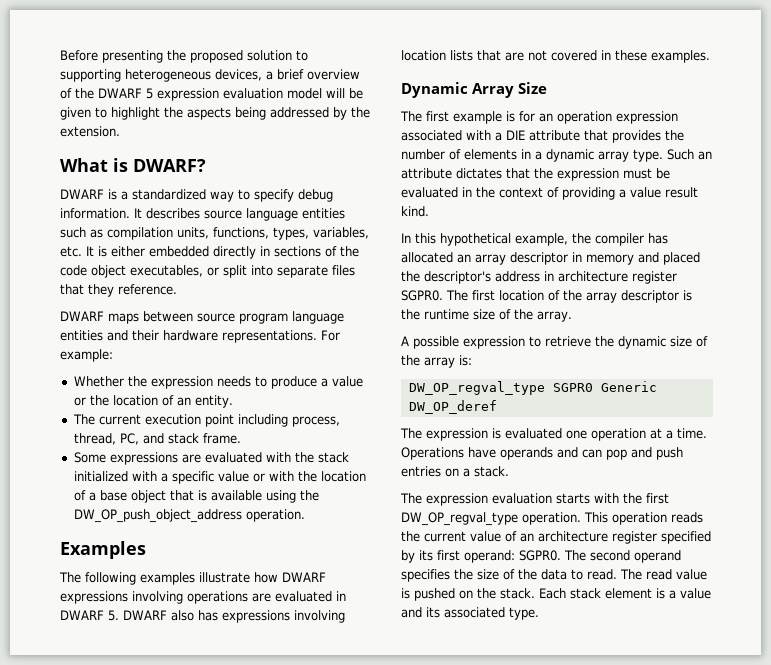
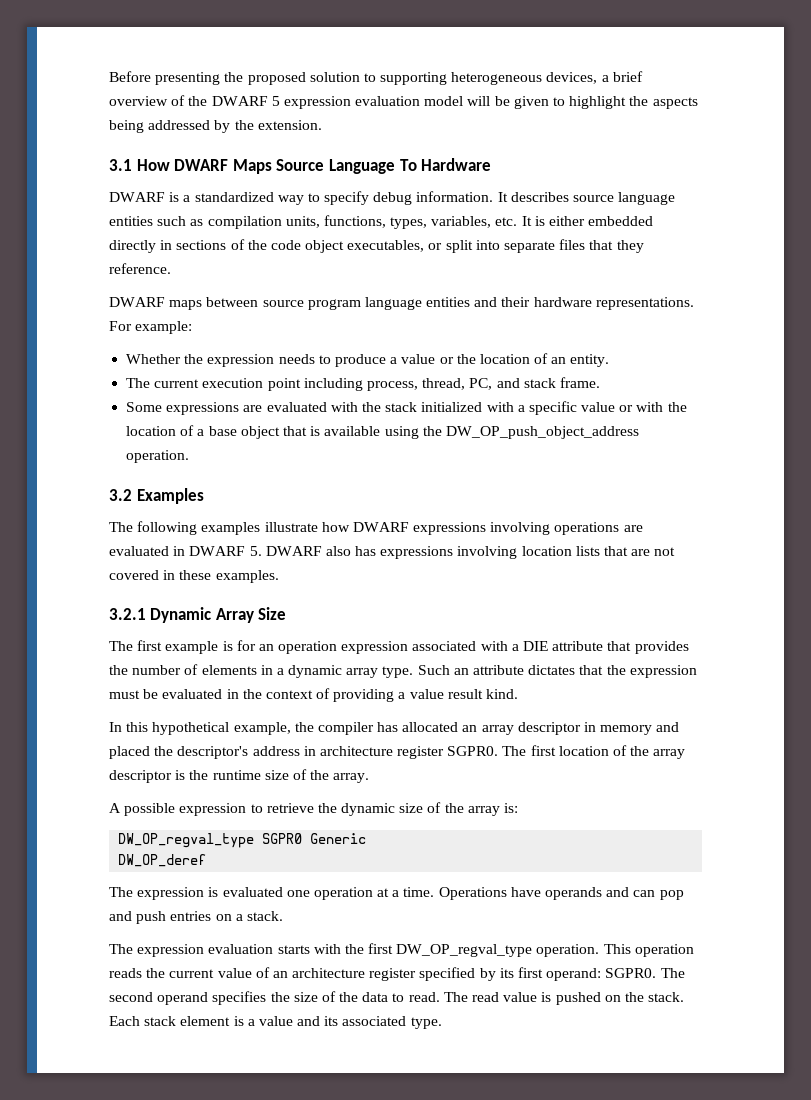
[60,158,206,172] What is DWARF? -> [109,158,492,174] 3.1 How DWARF Maps Source Language To Hardware
(305, 515) none -> [109,489,132,501] 3.2
(710, 56) none -> [109,608,146,620] 3.2.1

